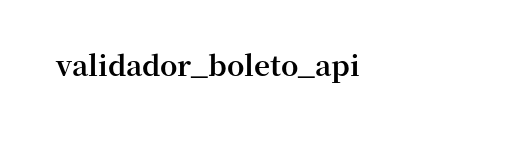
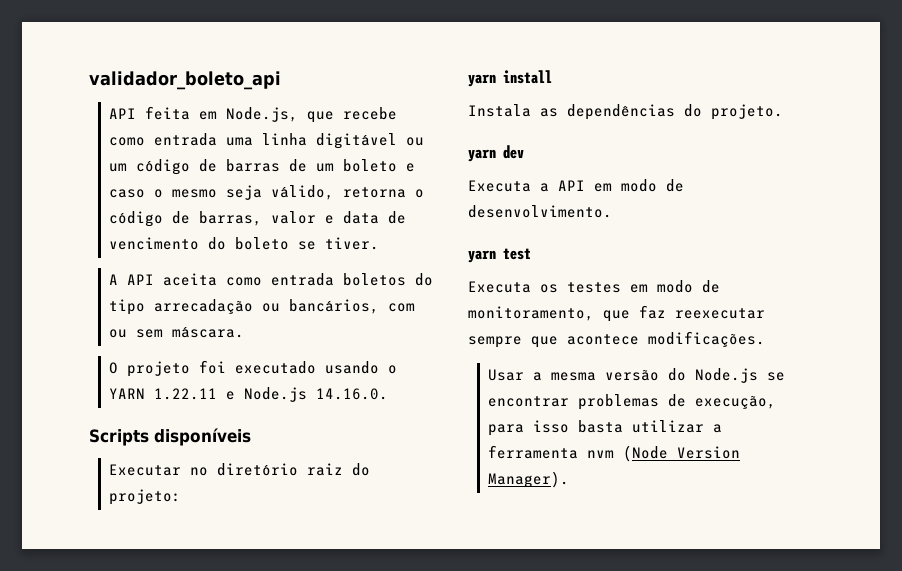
(360, 68) none -> [108,106,397,123] [108,133,424,149] [108,159,415,175] [108,185,424,200] [108,211,406,227] [108,237,379,250] [108,273,433,286] [108,299,415,315] [108,327,244,338] [108,360,397,377] [108,387,388,402] [89,428,251,446] [108,463,370,476] [108,489,181,505] [468,70,552,87] [468,104,783,120] [468,145,524,162] [468,179,684,192] [468,205,612,218] [468,248,531,263] [468,280,720,293] [468,305,765,322] [468,331,765,348] [487,368,785,383] [487,394,776,410] [487,420,722,436] [487,445,740,462] [487,471,569,488] // API feita em Node.js, que recebe como entrada uma linha digitável ou um código de barras de um boleto e caso o mesmo seja válido, retorna o código de barras, valor e data de vencimento do boleto se tiver. // A API aceita como entrada boletos do tipo arrecadação ou bancários, com ou sem máscara. // O projeto foi executado usando o YARN 1.22.11 e Node.js 14.16.0. // Scripts disponíveis // Executar no diretório raiz do projeto: // yarn install // Instala as dependências do projeto. // yarn dev // Executa a API em modo de desenvolvimento. // yarn test // Executa os testes em modo de monitoramento, que faz reexecutar sempre que acontece modificações. // Usar a mesma versão do Node.js se encontrar problemas de execução, para isso basta utilizar a ferramenta nvm (Node Version Manager).

